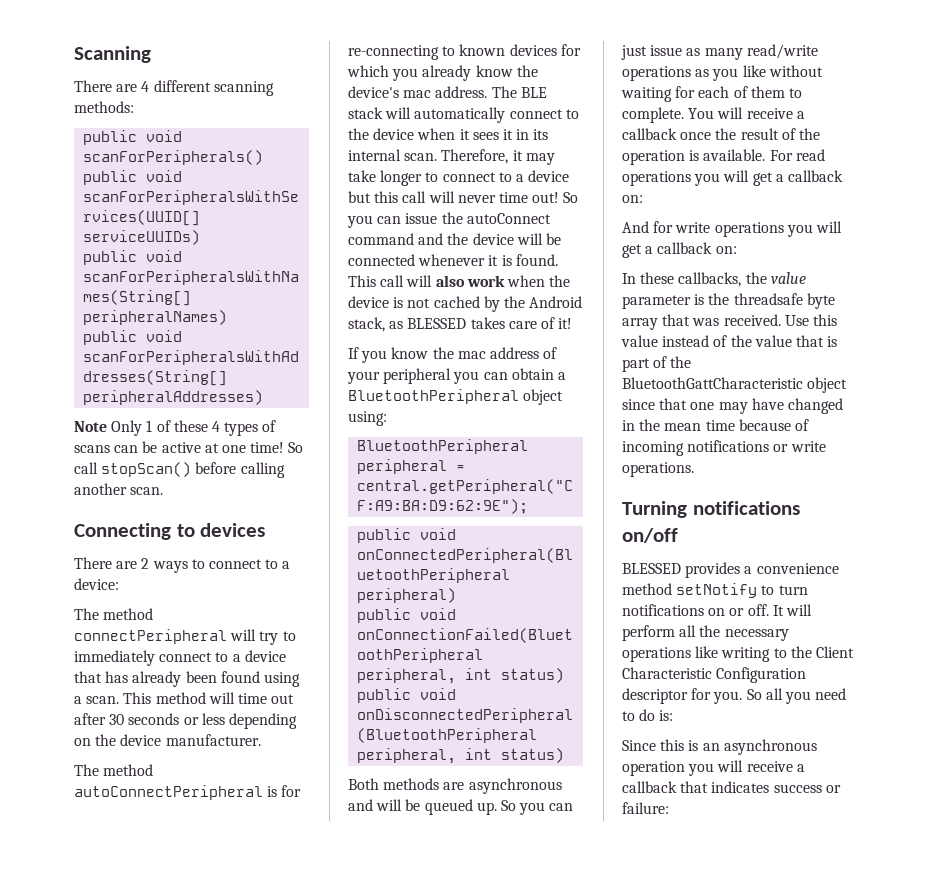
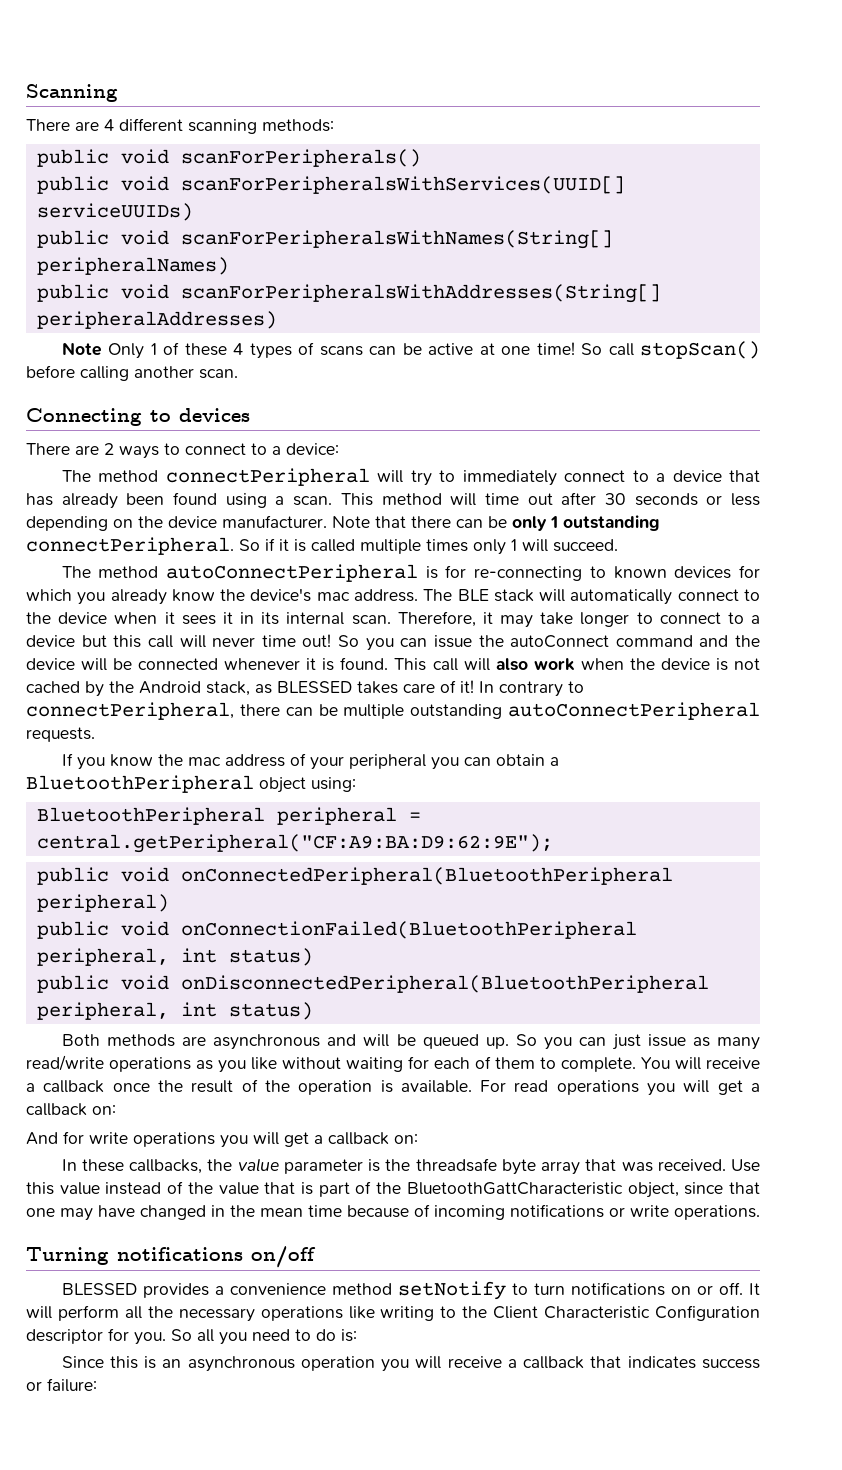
(261, 740) none -> [332,515,660,531] [26,537,618,555] Note that there can be only 1 outstanding connectPeripheral. So if it is called multiple times only 1 will succeed.
(573, 323) none -> [479,681,584,697] [26,702,760,720] [26,727,95,742] In contrary to connectPeripheral, there can be multiple outstanding autoConnectPeripheral requests.
[807,377,848,393] object -> [627,1182,679,1198] object,

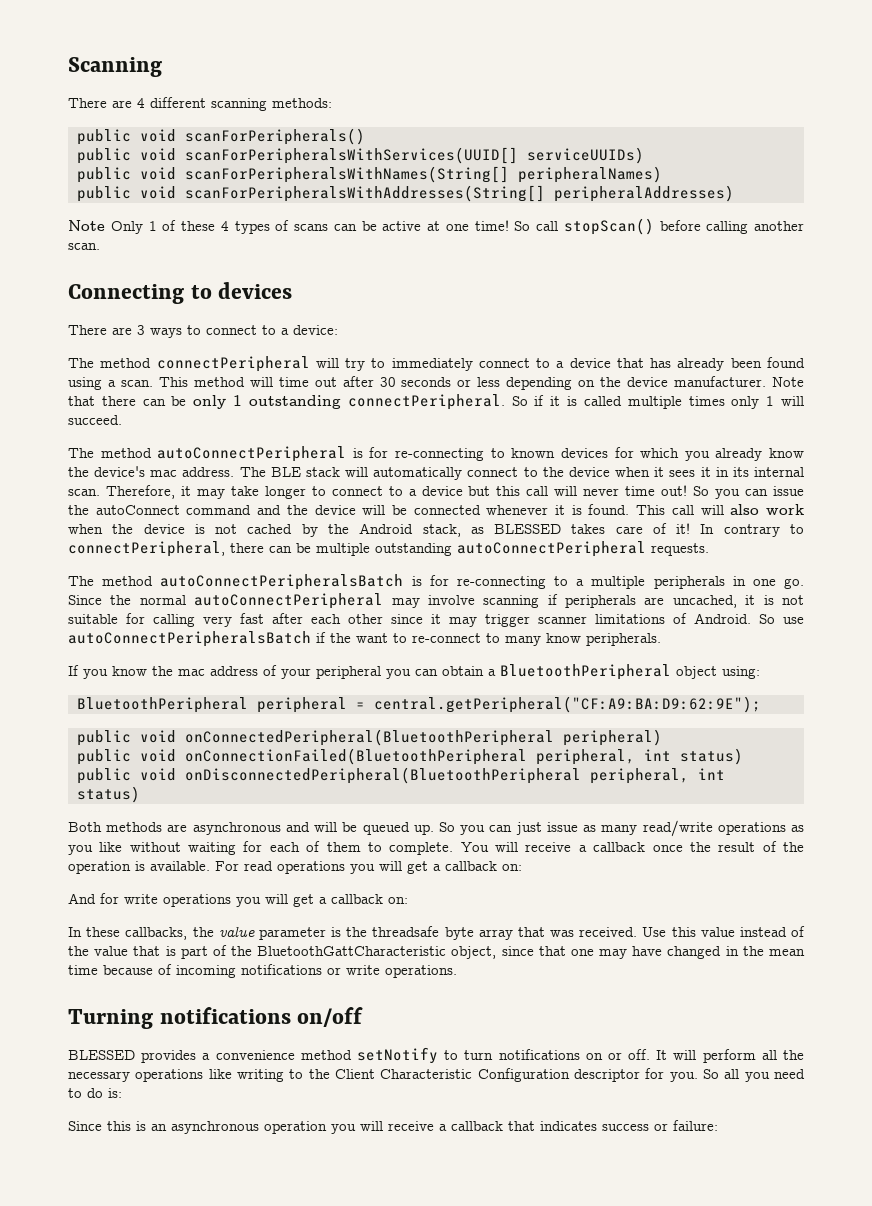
[104,443,114,455] 2 -> [137,325,145,335] 3
(95, 734) none -> [68,574,804,590] [68,593,804,609] [68,613,804,627] [68,631,661,647] // The method autoConnectPeripheralsBatch is for re-connecting to a multiple peripherals in one go. Since the normal autoConnectPeripheral may involve scanning if peripherals are uncached, it is not suitable for calling very fast after each other since it may trigger scanner limitations of Android. So use autoConnectPeripheralsBatch if the want to re-connect to many know peripherals.

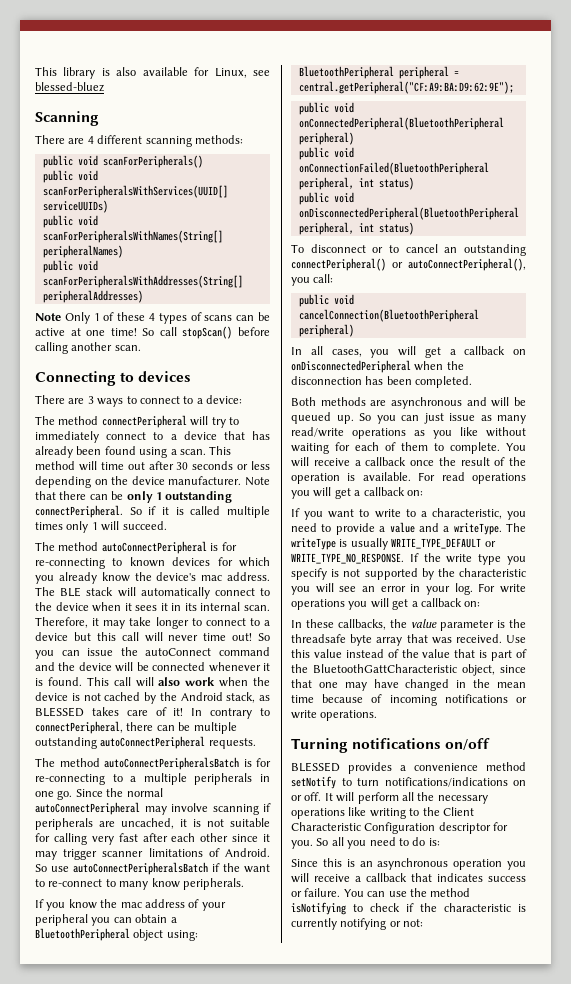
(68, 67) none -> [35,67,270,79] [35,82,104,92] This library is also available for Linux, see blessed-bluez //
(140, 794) none -> [291,244,526,256] [291,258,526,271] [291,274,334,286] [298,294,354,307] [298,309,479,322] [298,324,354,337] [291,346,526,358] [291,360,464,373] [291,376,473,388] // To disconnect or to cancel an outstanding connectPeripheral() or autoConnectPeripheral(), you call: // public void cancelConnection(BluetoothPeripheral peripheral) // In all cases, you will get a callback on onDisconnectedPeripheral when the disconnection has been completed.
[68,893,119,904] And for -> [291,508,526,520] [291,522,526,535] [291,538,496,550] [291,553,526,565] [291,568,526,580] [291,583,496,595] If you want to write to a characteristic, you need to provide a value and a writeType. The writeType is usually WRITE_TYPE_DEFAULT or WRITE_TYPE_NO_RESPONSE. If the write type you specify is not supported by the characteristic you will see an error in your log. For
[498,1049,580,1060] notifications -> [384,777,508,787] notifications/indications
[673,1120,718,1131] failure: -> [304,888,471,897] [291,902,526,915] [291,918,424,930] failure. You can use the method isNotifying to check if the characteristic is currently notifying or not:

